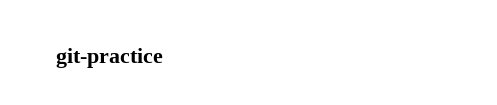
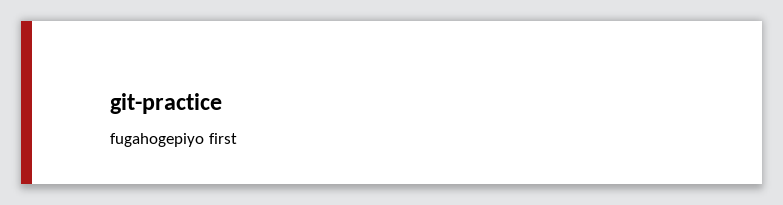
(163, 58) none -> [110,133,237,147] // fugahogepiyo first

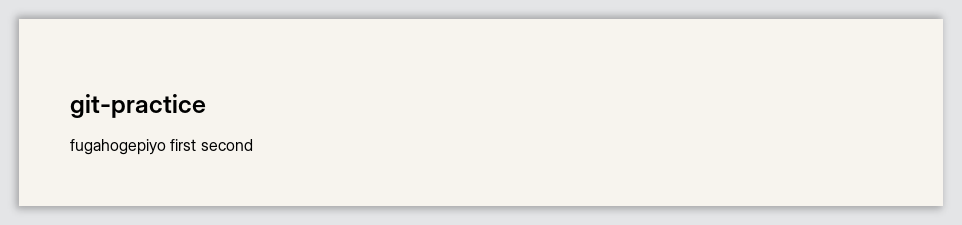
(237, 138) none -> [200,139,253,151] second

